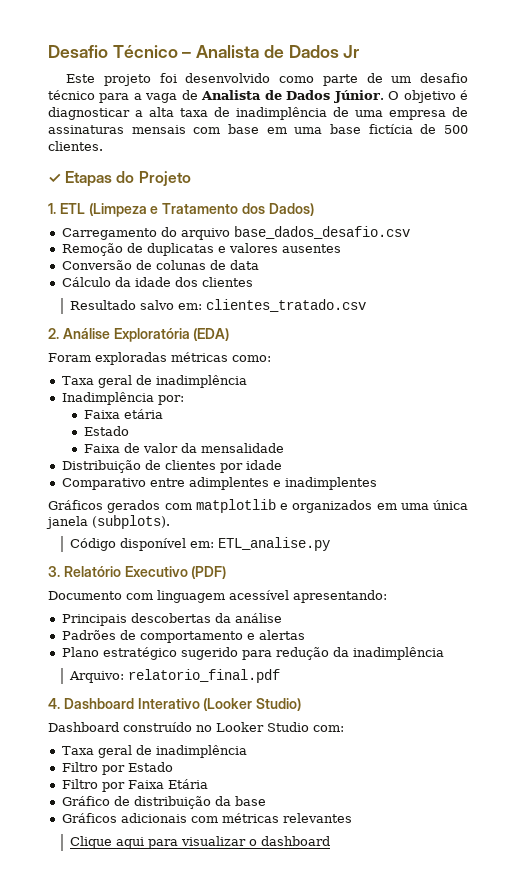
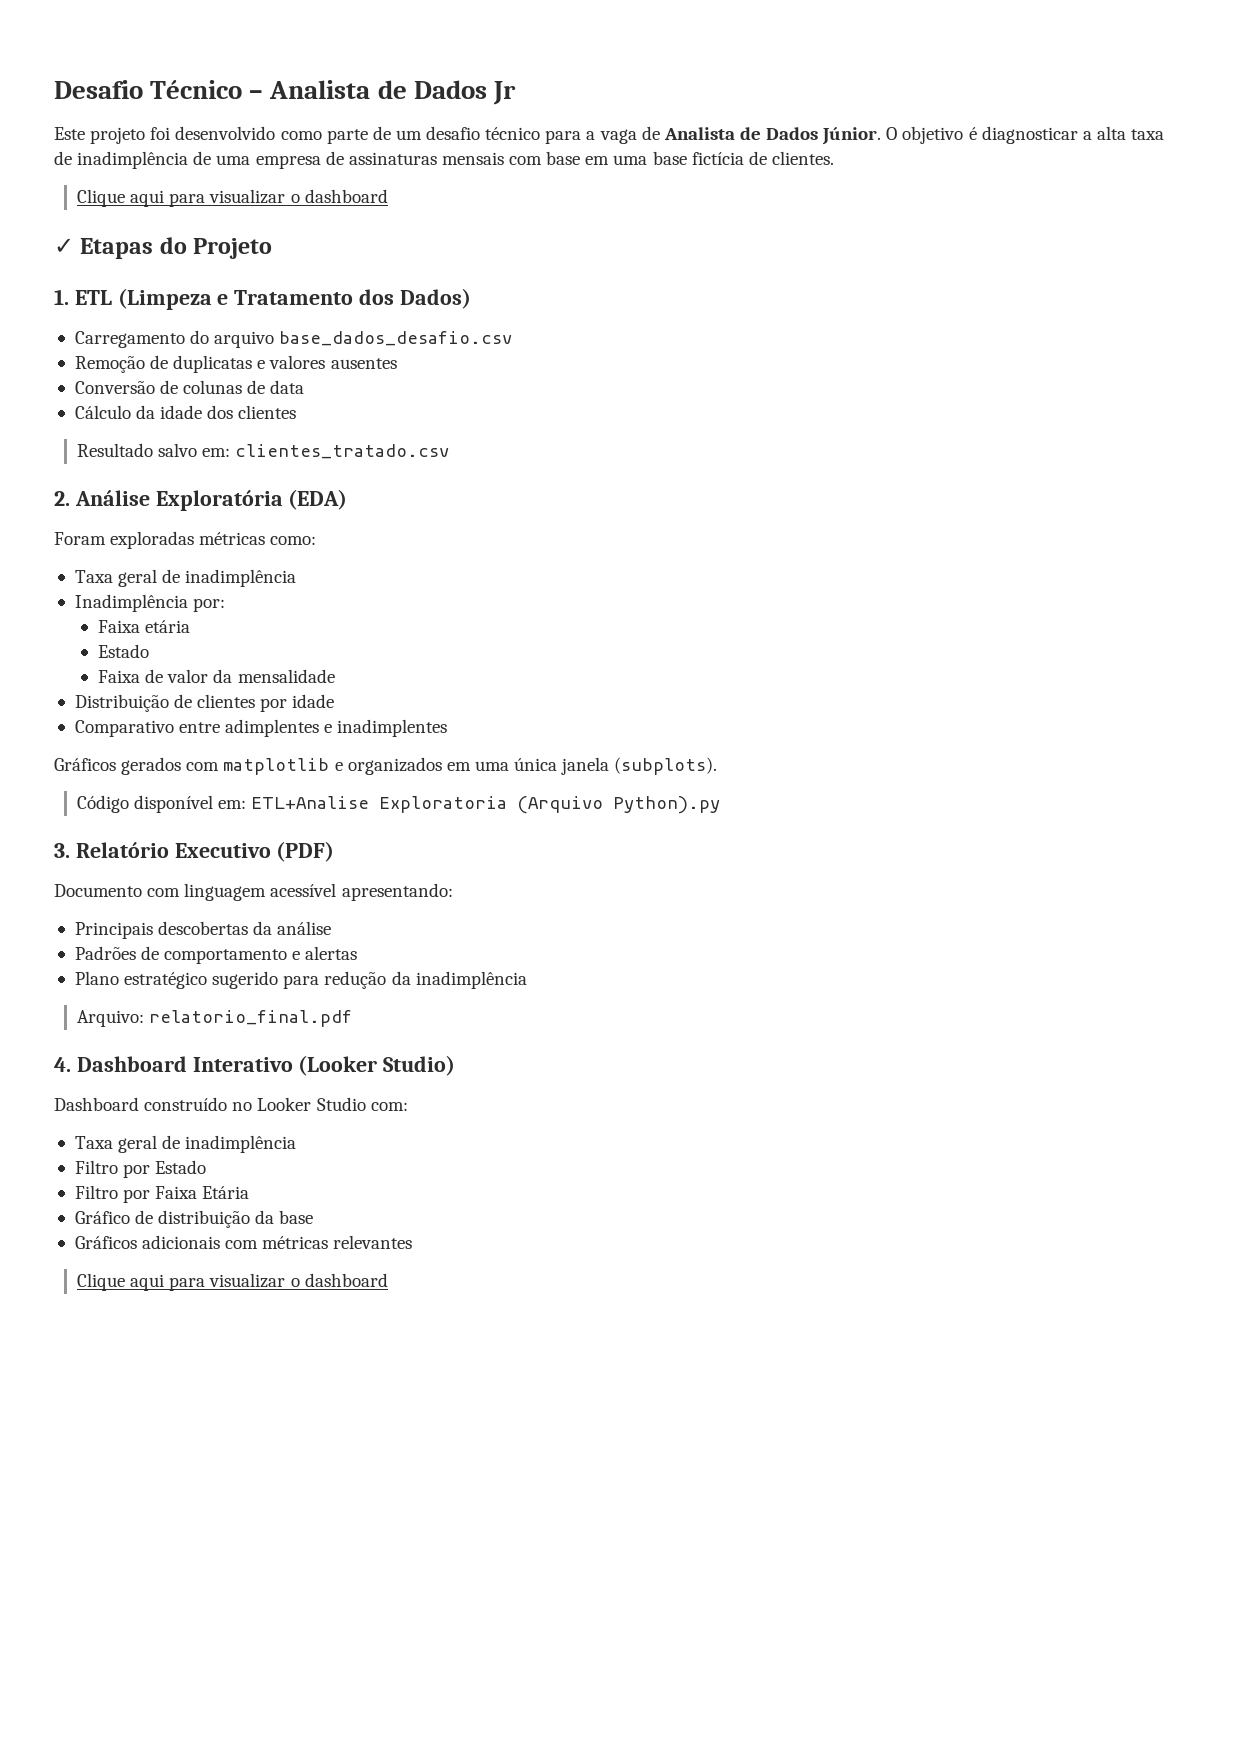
[444,125,469,134] 500 -> (767, 158) none
(103, 146) none -> [77,189,388,207] // Clique aqui para visualizar o dashboard
[217,537,330,551] ETL_analise.py -> [251,796,721,814] ETL+Analise Exploratoria (Arquivo Python).py

